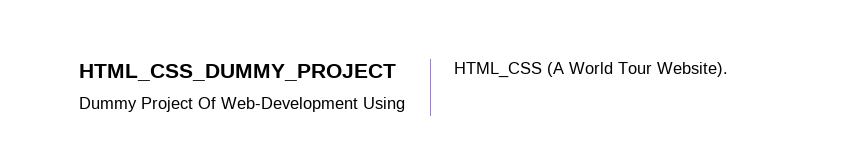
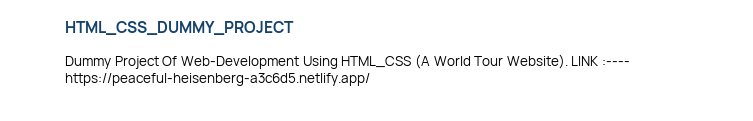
(728, 69) none -> [571,56,631,66] [65,73,370,86] LINK :---- https://peaceful-heisenberg-a3c6d5.netlify.app/

